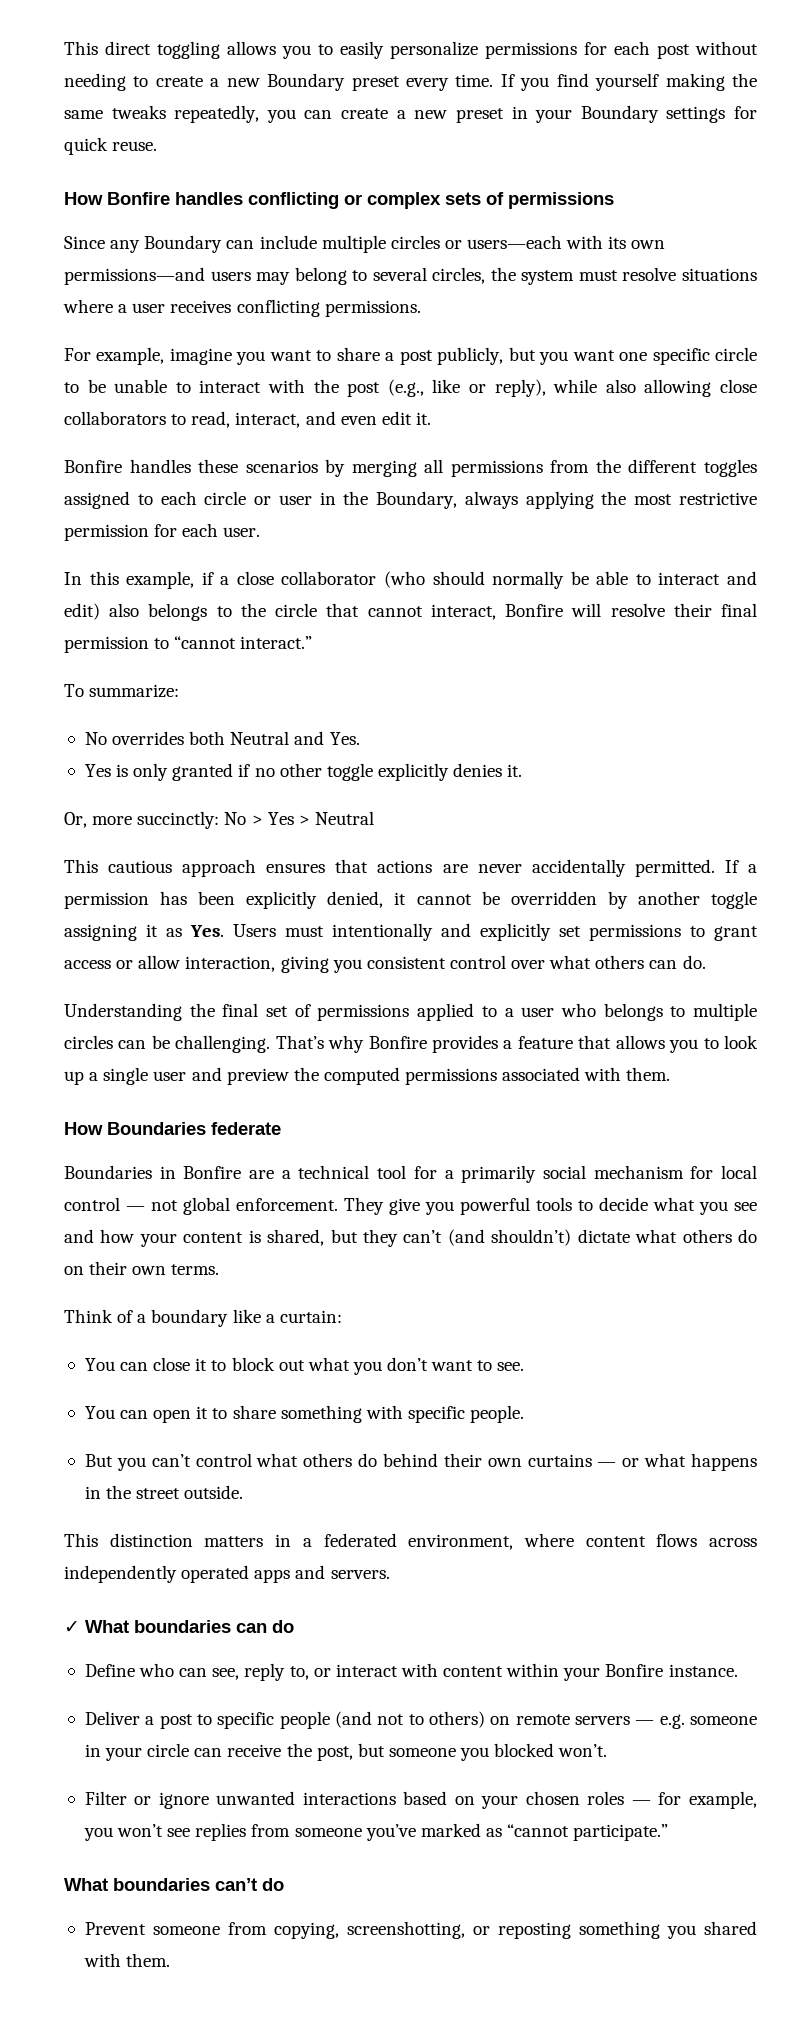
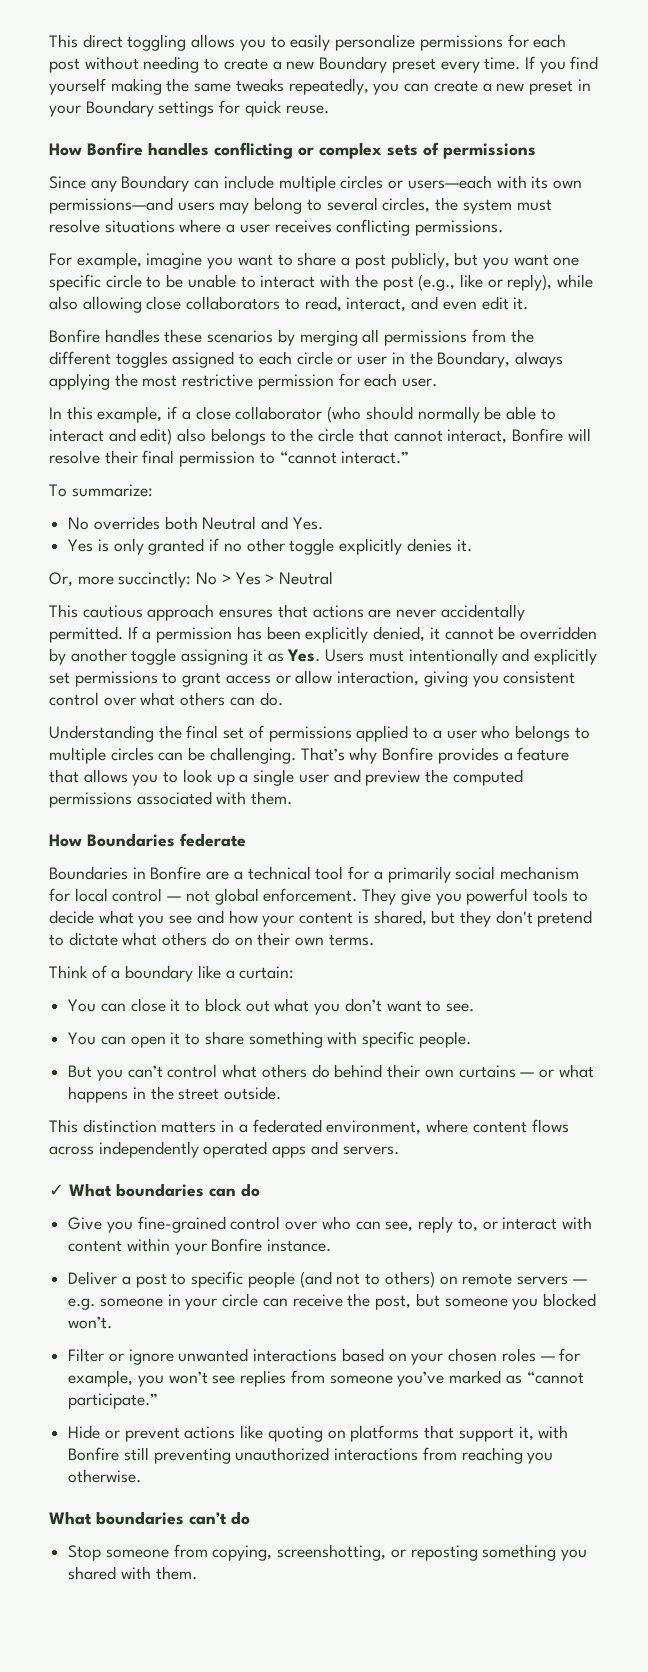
[403,1229,572,1246] can’t (and shouldn’t) -> [495,910,593,927] [49,934,64,946] don't pretend to
[84,1664,135,1677] Define -> [68,1216,318,1233] Give you fine-grained control over
(669, 1832) none -> [68,1425,569,1442] [68,1447,554,1464] [68,1469,142,1483] // Hide or prevent actions like quoting on platforms that support it, with Bonfire still preventing unauthorized interactions from reaching you otherwise.
[84,1922,146,1935] Prevent -> [68,1545,102,1561] Stop

